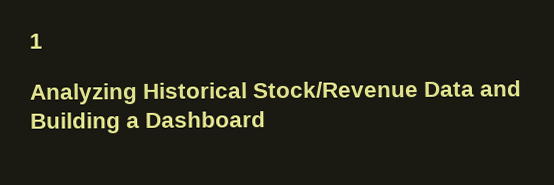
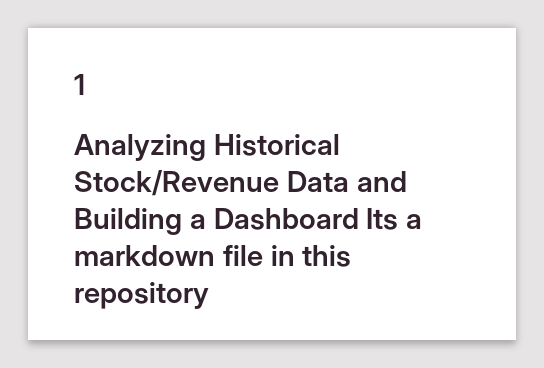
(267, 119) none -> [366,208,423,230] [74,245,352,267] [74,282,209,309] Its a markdown file in this repository

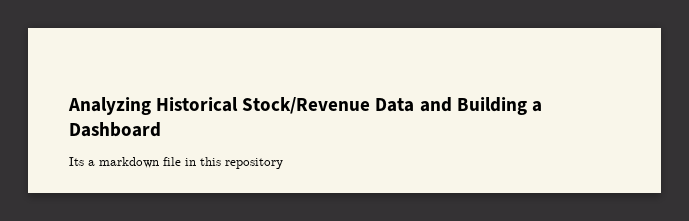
[74,74,85,95] 1 // -> (68, 106) none
(359, 219) none -> (161, 129) //

